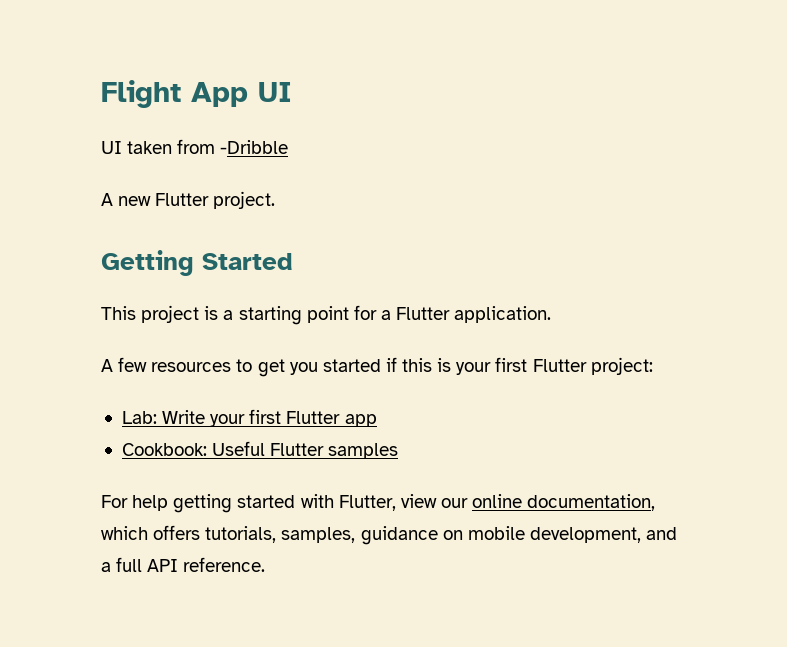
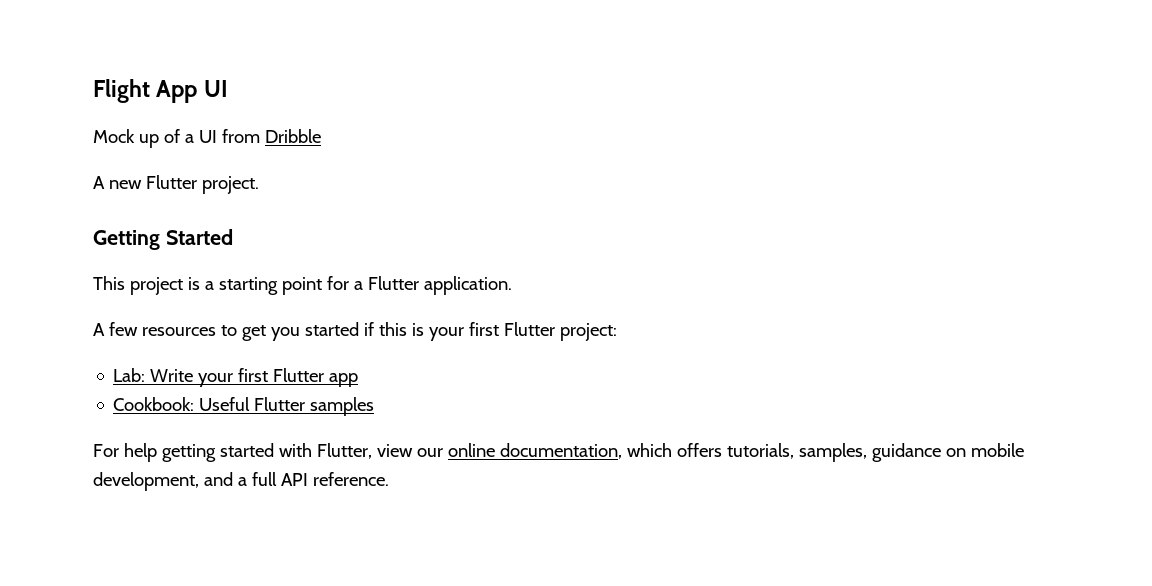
[101,139,289,154] UI taken from -Dribble -> [93,129,321,148] Mock up of a UI from Dribble

